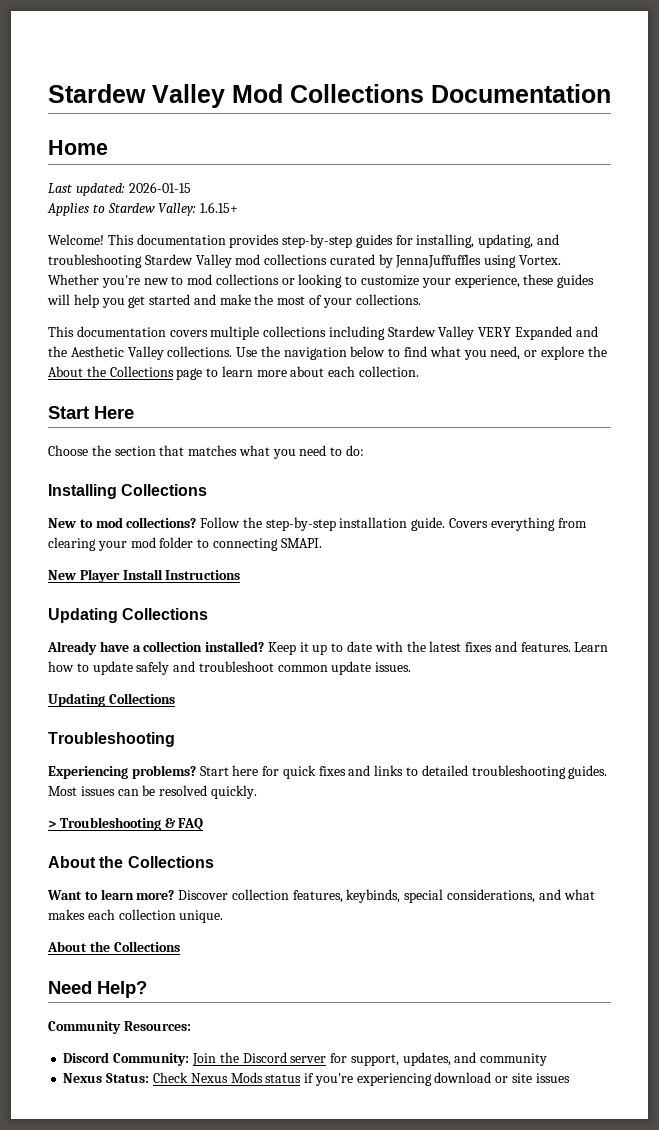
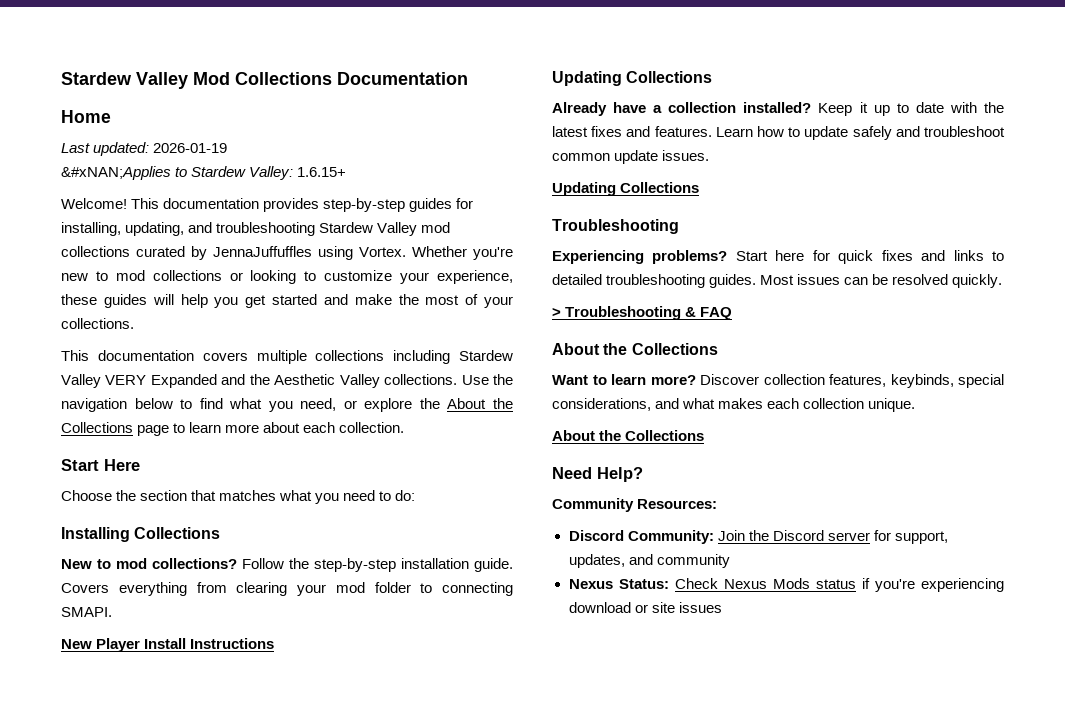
[128,182,191,193] [47,203,89,216] 2026-01-15 // Applies -> [153,143,228,153] [61,166,171,180] 2026-01-19 // &#xNAN;Applies

